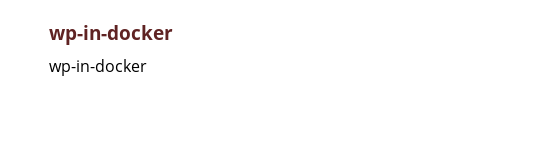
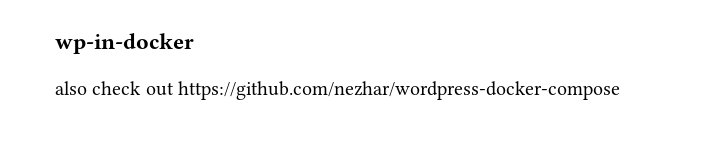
[49,59,147,76] wp-in-docker -> [55,81,621,100] also check out https://github.com/nezhar/wordpress-docker-compose

